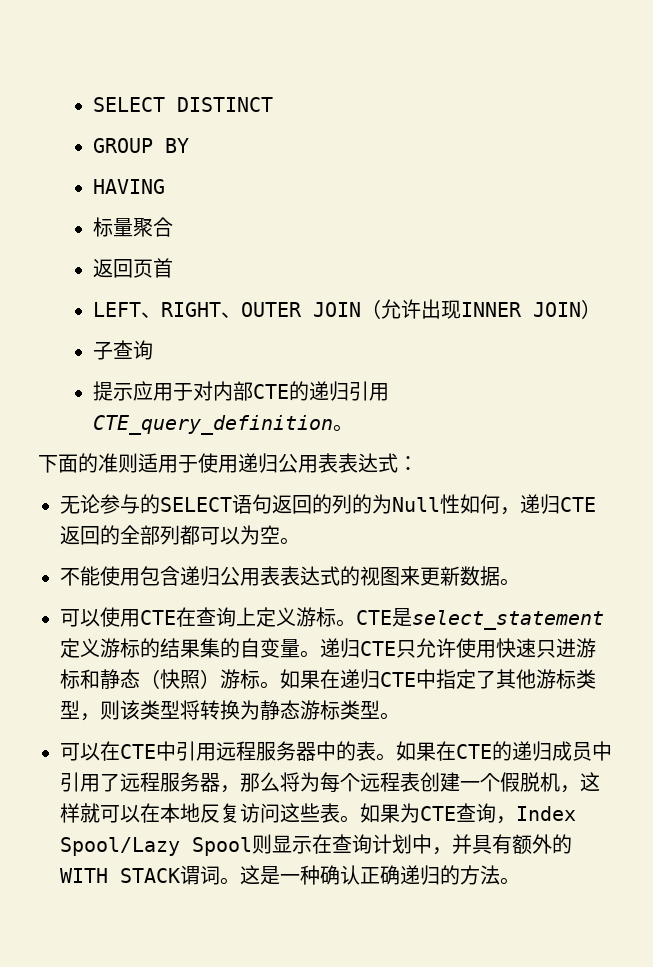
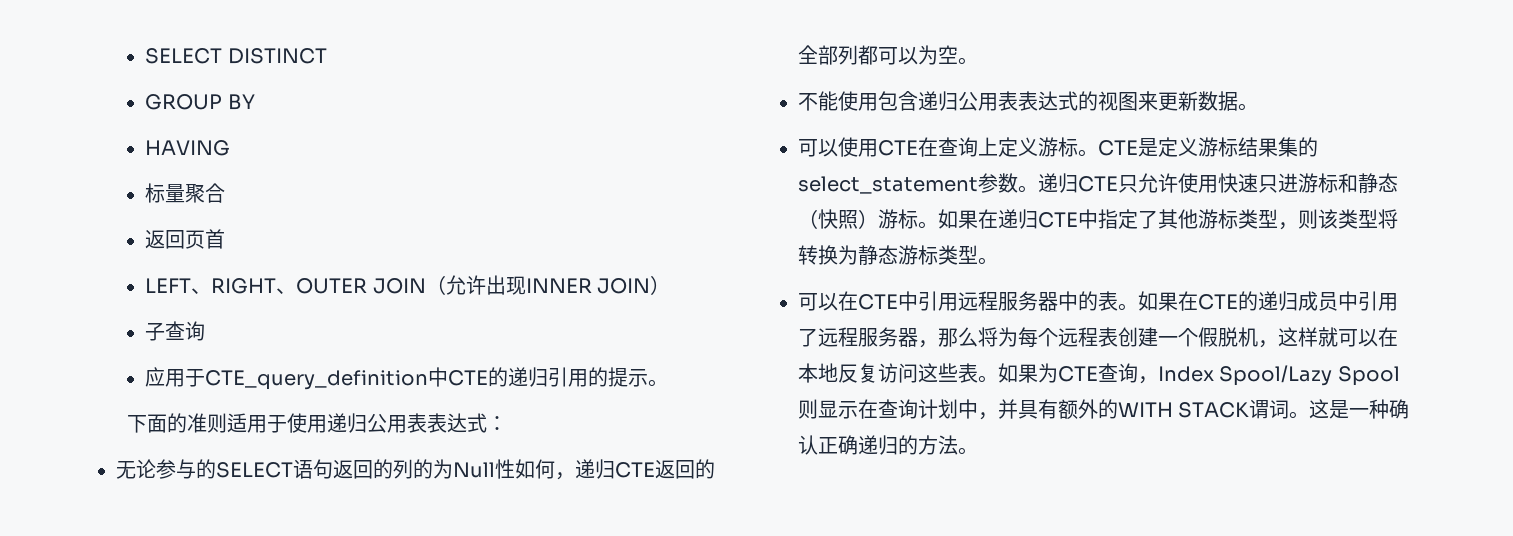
[93,381,254,401] 提示应用于对内部 -> [145,367,449,390] 应用于CTE_query_definition中
[93,415,334,435] CTE_query_definition -> [588,367,649,387] 的提示
[412,610,604,630] [60,638,160,658] select_statement定义游标的 -> [1158,137,1238,157] 定义游标
[240,638,300,658] 自变量 -> [798,173,1018,194] select_statement参数

